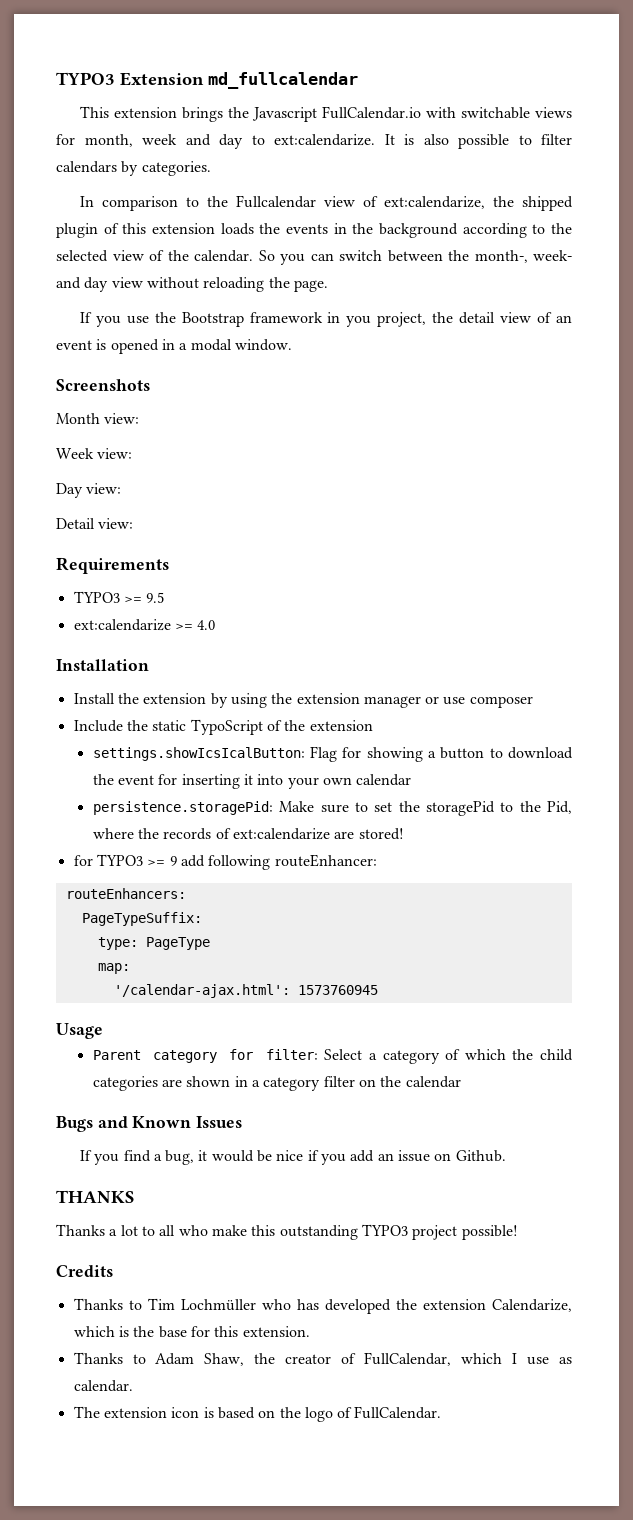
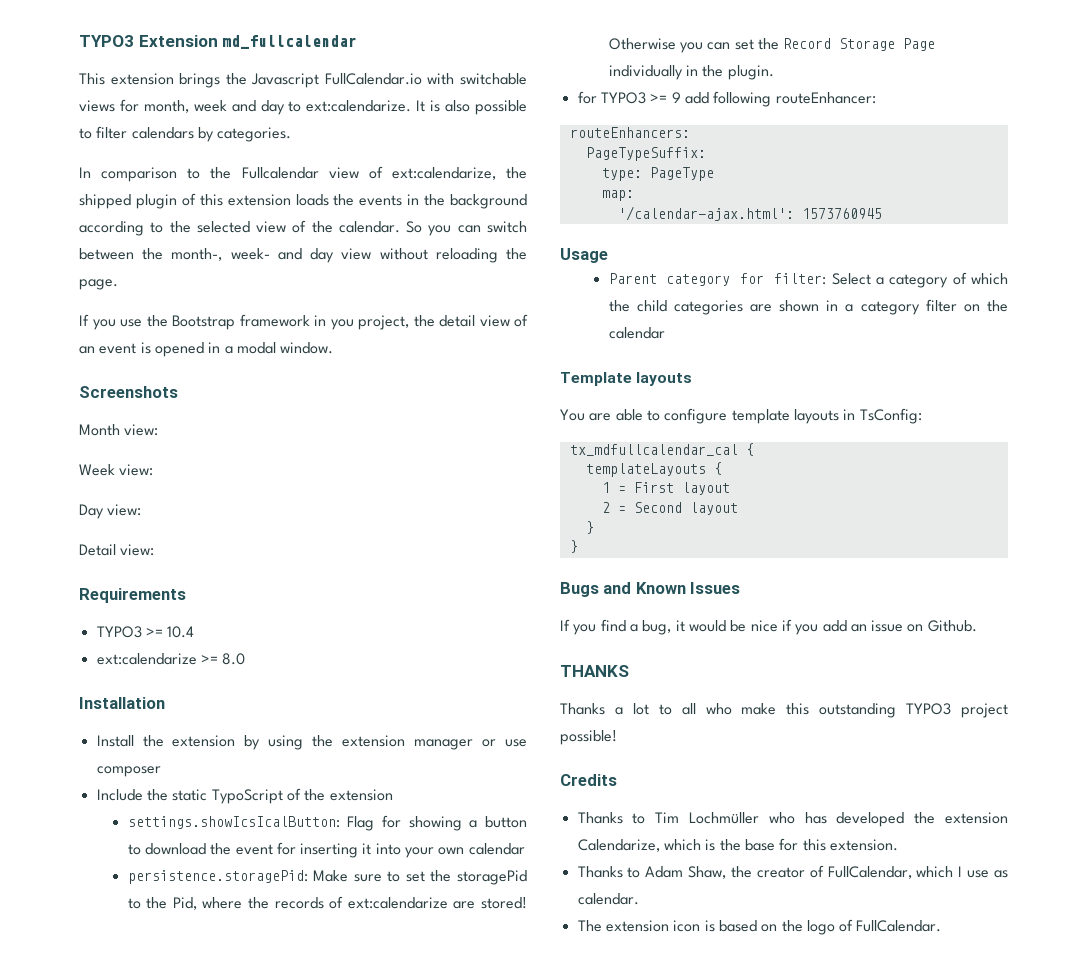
[146,592,165,603] 9.5 -> [167,626,195,638] 10.4
[197,620,216,630] 4.0 -> [222,653,246,665] 8.0
(404, 834) none -> [608,38,936,53] [608,65,774,80] Otherwise you can set the Record Storage Page individually in the plugin.
(461, 1082) none -> [560,372,693,386] [560,408,922,424] [569,443,754,456] [585,462,722,477] [601,482,730,495] [601,502,738,515] [585,521,594,534] [569,540,578,553] // Template layouts // You are able to configure template layouts in TsConfig: // tx_mdfullcalendar_cal { // templateLayouts { // 1 = First layout // 2 = Second layout // } // }

